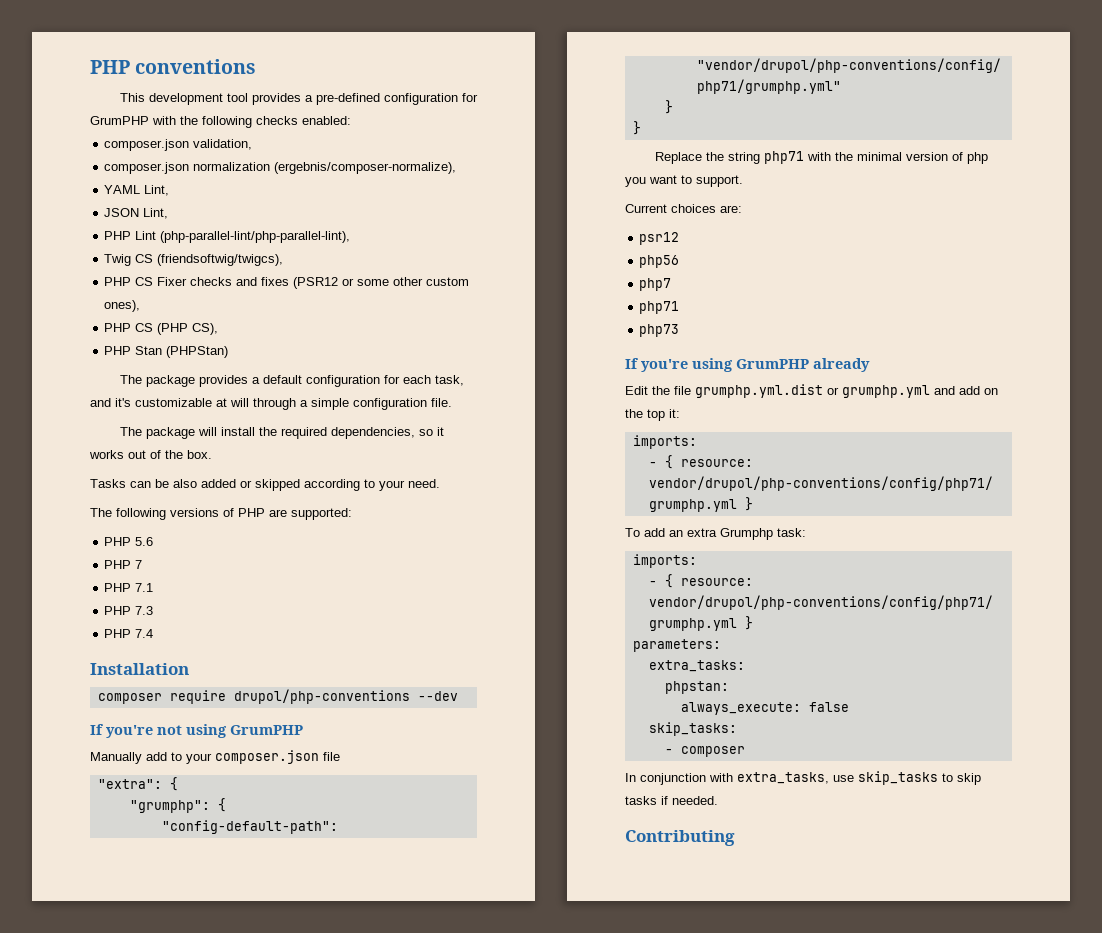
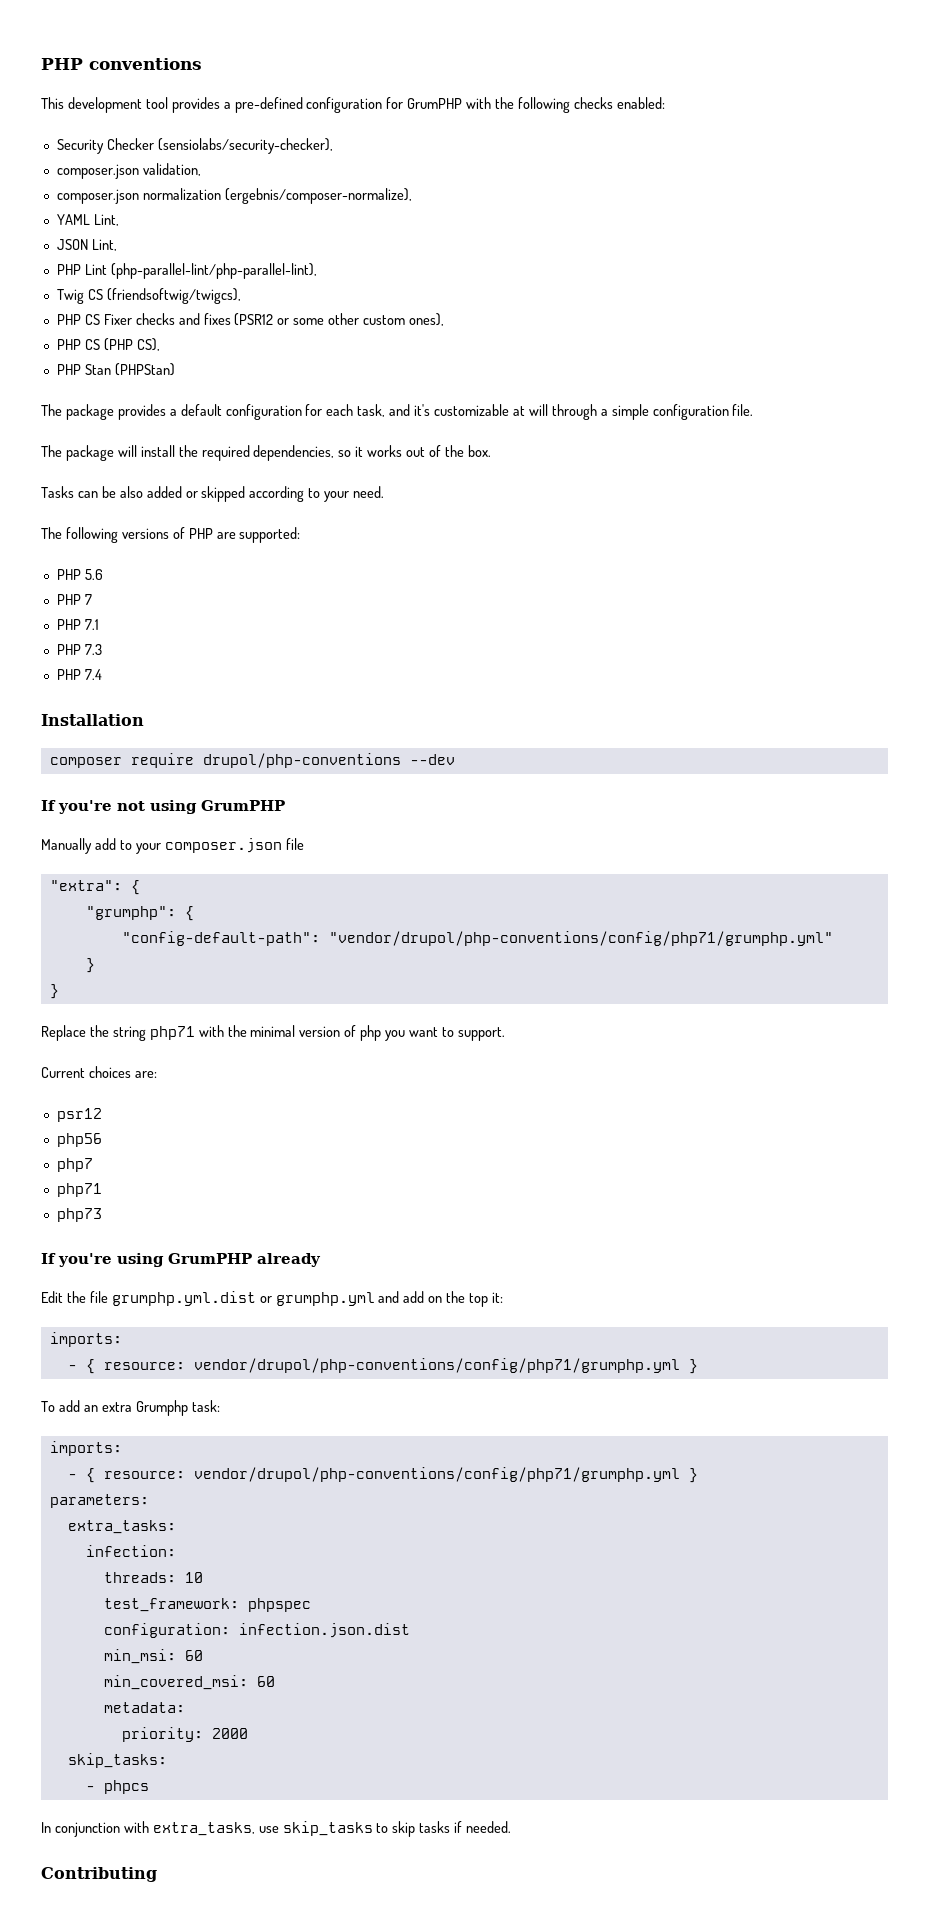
(351, 120) none -> [56,138,333,154] // Security Checker (sensiolabs/security-checker),
[664,681,729,694] [680,702,849,715] phpstan: // always_execute: false -> [85,1545,176,1557] [103,1572,203,1583] [103,1598,311,1612] [103,1623,410,1638] [103,1649,203,1664] [103,1675,275,1690] [103,1702,185,1713] [121,1727,248,1742] infection: // threads: 10 // test_framework: phpspec // configuration: infection.json.dist // min_msi: 60 // min_covered_msi: 60 // metadata: // priority: 2000
[680,746,745,757] composer -> [103,1780,149,1794] phpcs

